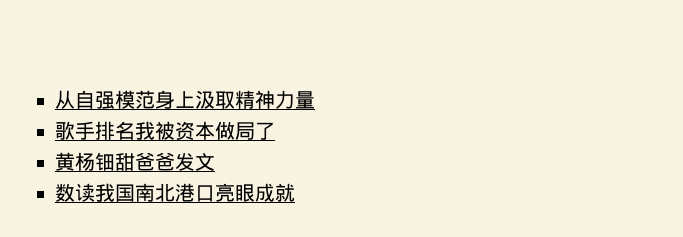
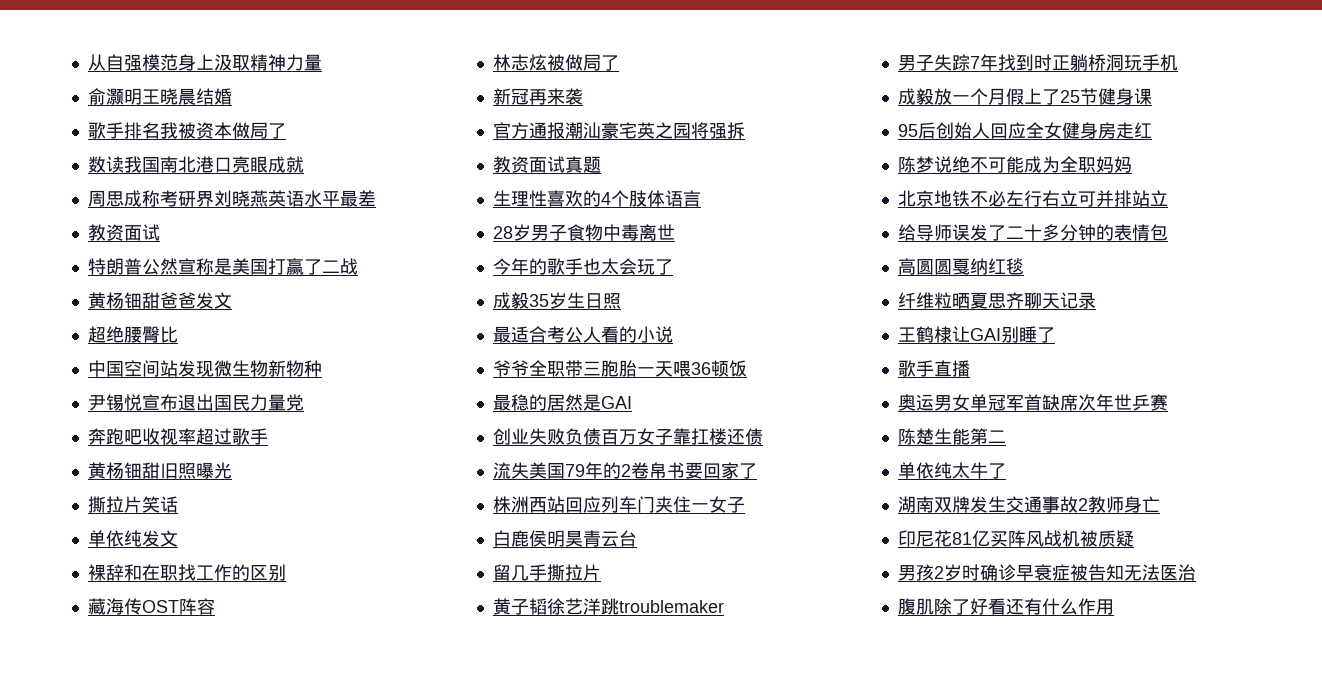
(315, 100) none -> [87,88,232,105] // 俞灏明王晓晨结婚
[55,152,215,171] // 黄杨钿甜爸爸发文 -> (286, 131) none
(295, 192) none -> [87,190,376,207] [87,224,160,241] [87,258,358,275] [87,292,232,309] [87,326,178,343] [87,360,322,377] [87,394,304,411] [87,428,268,445] [87,462,232,479] [87,496,178,513] [87,530,178,547] [87,564,286,581] [87,598,215,615] [492,54,619,71] [492,88,583,105] [492,122,745,139] [492,156,601,173] [492,190,701,207] [492,224,675,241] [492,258,673,275] [492,292,621,309] [492,326,673,343] [492,360,747,377] [492,394,632,411] [492,428,763,445] [492,462,757,479] [492,496,745,513] [492,530,637,547] [492,564,601,581] [492,598,724,615] [897,54,1178,71] [897,88,1152,105] [897,122,1152,139] [897,156,1132,173] [897,190,1168,207] [897,224,1168,241] [897,258,1024,275] [897,292,1096,309] [897,326,1055,343] [897,360,970,377] [897,394,1168,411] [897,428,1006,445] [897,462,1006,479] [897,496,1160,513] [897,530,1134,547] [897,564,1196,581] [897,598,1114,615] // 周思成称考研界刘晓燕英语水平最差 // 教资面试 // 特朗普公然宣称是美国打赢了二战 // 黄杨钿甜爸爸发文 // 超绝腰臀比 // 中国空间站发现微生物新物种 // 尹锡悦宣布退出国民力量党 // 奔跑吧收视率超过歌手 // 黄杨钿甜旧照曝光 // 撕拉片笑话 // 单依纯发文 // 裸辞和在职找工作的区别 // 藏海传OST阵容 // 林志炫被做局了 // 新冠再来袭 // 官方通报潮汕豪宅英之园将强拆 // 教资面试真题 // 生理性喜欢的4个肢体语言 // 28岁男子食物中毒离世 // 今年的歌手也太会玩了 // 成毅35岁生日照 // 最适合考公人看的小说 // 爷爷全职带三胞胎一天喂36顿饭 // 最稳的居然是GAI // 创业失败负债百万女子靠扛楼还债 // 流失美国79年的2卷帛书要回家了 // 株洲西站回应列车门夹住一女子 // 白鹿侯明昊青云台 // 留几手撕拉片 // 黄子韬徐艺洋跳troublemaker // 男子失踪7年找到时正躺桥洞玩手机 // 成毅放一个月假上了25节健身课 // 95后创始人回应全女健身房走红 // 陈梦说绝不可能成为全职妈妈 // 北京地铁不必左行右立可并排站立 // 给导师误发了二十多分钟的表情包 // 高圆圆戛纳红毯 // 纤维粒晒夏思齐聊天记录 // 王鹤棣让GAI别睡了 // 歌手直播 // 奥运男女单冠军首缺席次年世乒赛 // 陈楚生能第二 // 单依纯太牛了 // 湖南双牌发生交通事故2教师身亡 // 印尼花81亿买阵风战机被质疑 // 男孩2岁时确诊早衰症被告知无法医治 // 腹肌除了好看还有什么作用

